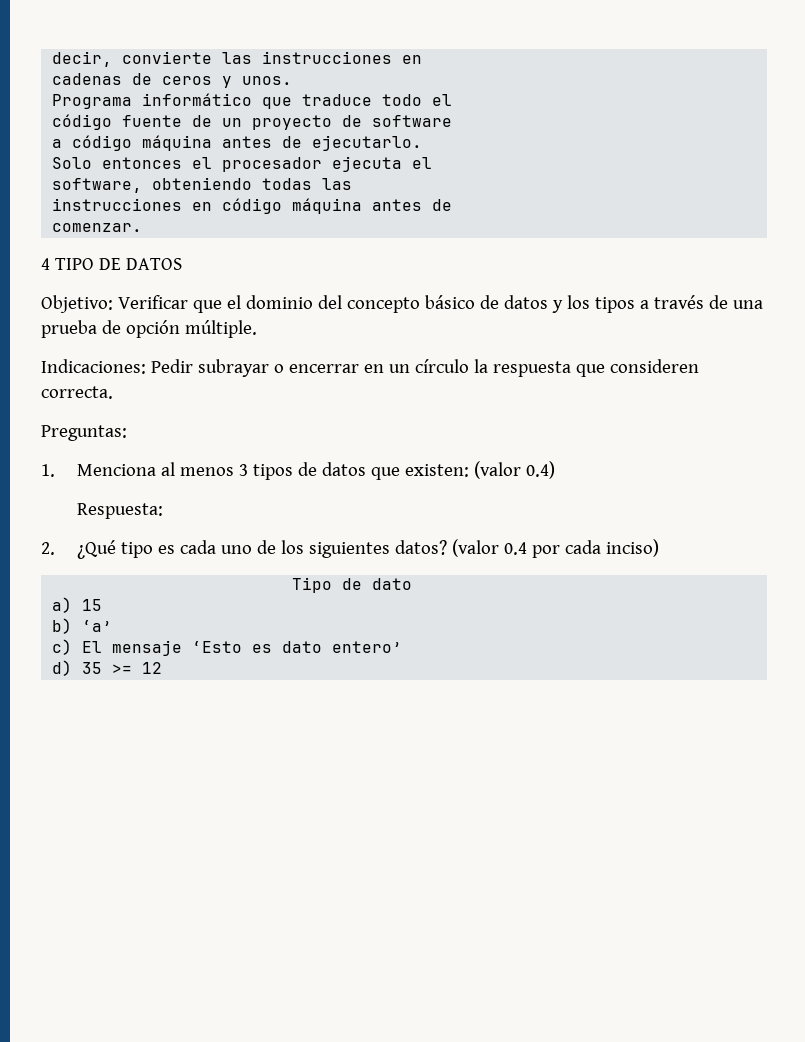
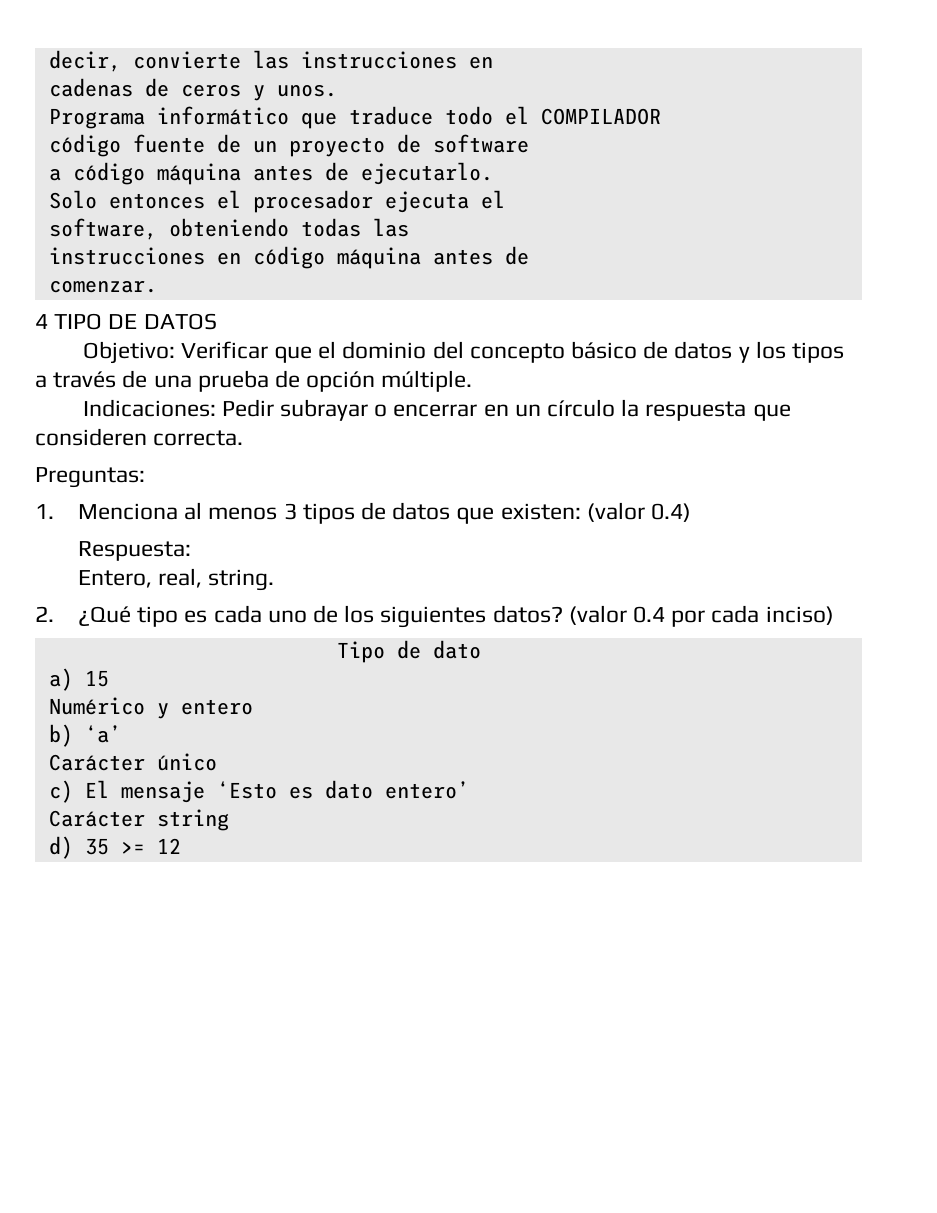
(453, 100) none -> [540,108,661,125] COMPILADOR
(164, 511) none -> [77,568,275,591] // Entero, real, string.
(103, 605) none -> [48,697,253,719] // Numérico y entero
(113, 626) none -> [48,753,217,771] // Carácter único
(403, 647) none -> [48,809,229,831] // Carácter string

